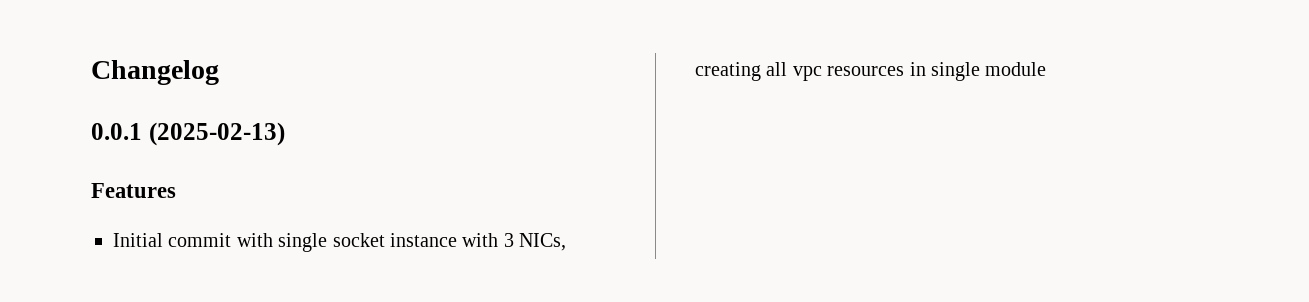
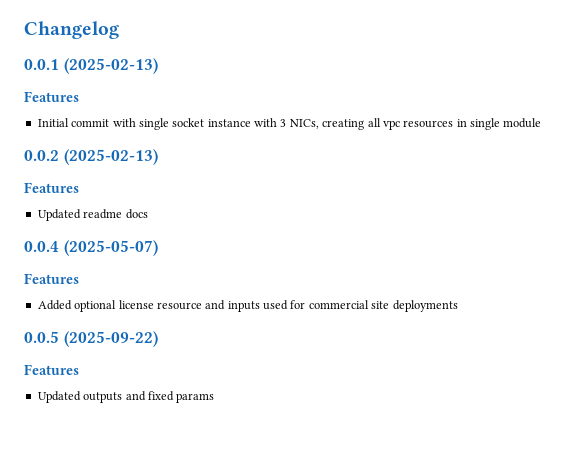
(1047, 69) none -> [24,149,158,165] [24,182,79,193] [37,209,148,221] [24,240,158,256] [24,273,79,284] [37,300,458,312] [24,331,158,347] [24,364,79,375] [37,391,215,403] // 0.0.2 (2025-02-13) // Features // Updated readme docs // 0.0.4 (2025-05-07) // Features // Added optional license resource and inputs used for commercial site deployments // 0.0.5 (2025-09-22) // Features // Updated outputs and fixed params

